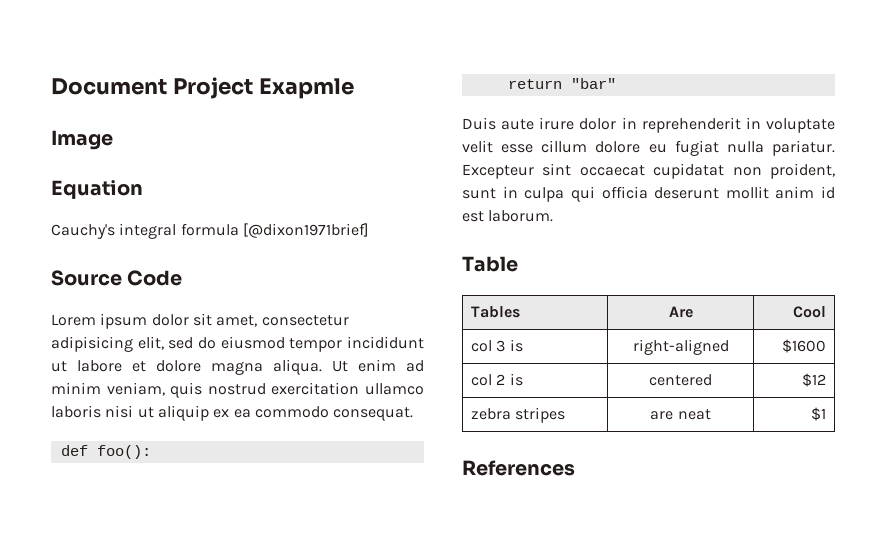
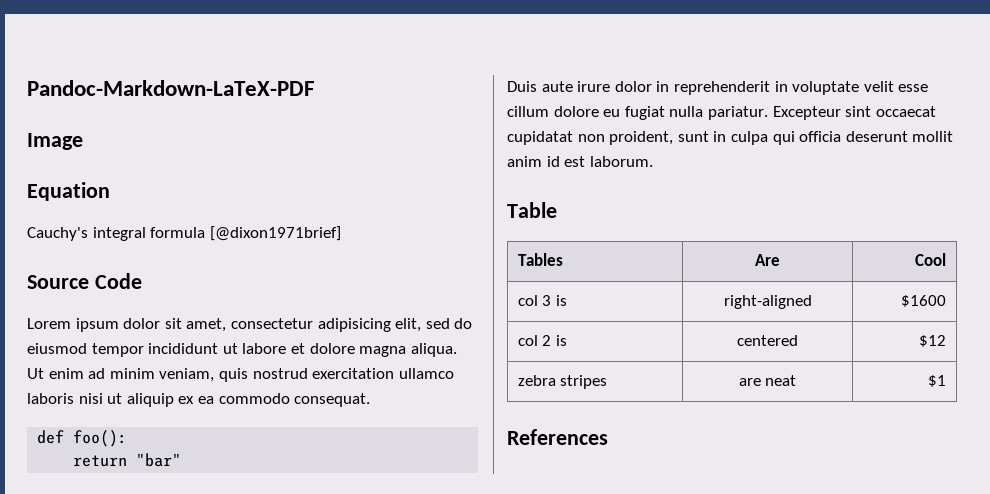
[51,77,354,99] Document Project Exapmle -> [27,80,315,96] Pandoc-Markdown-LaTeX-PDF

